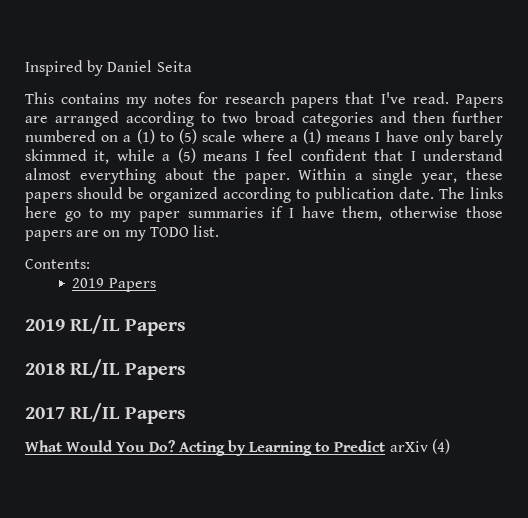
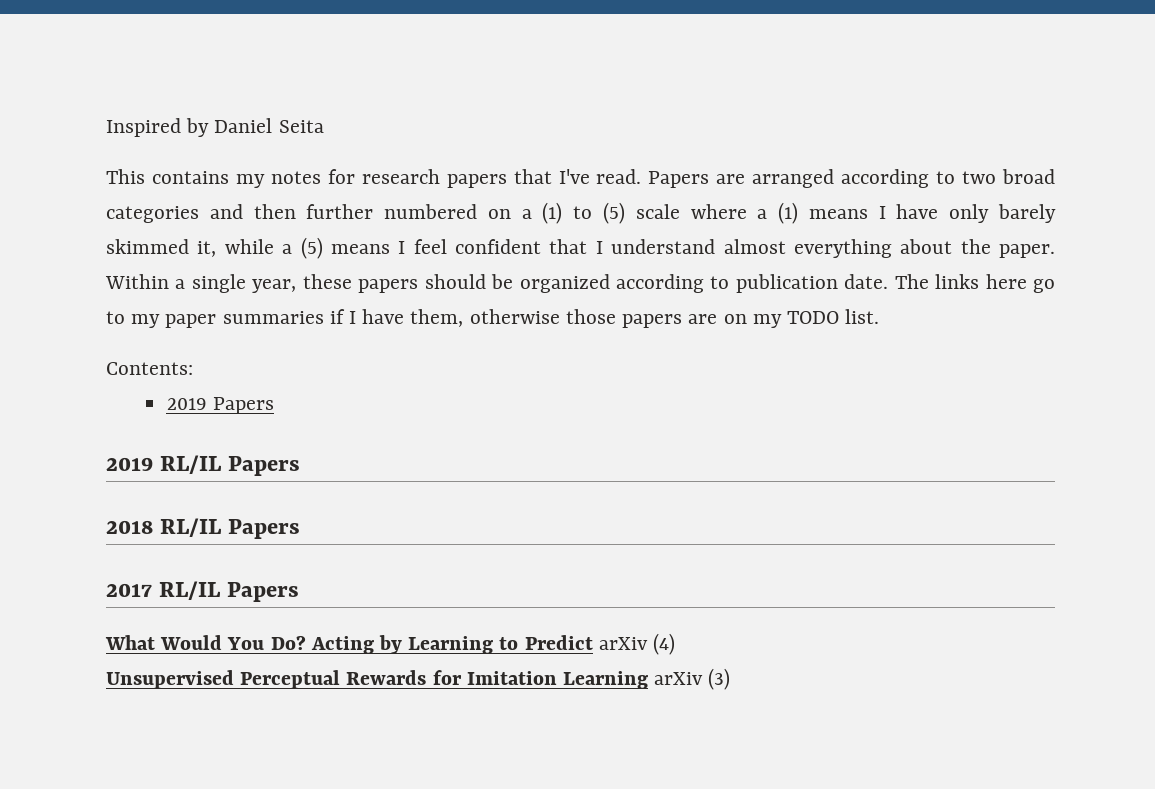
(450, 446) none -> [106,668,731,690] // Unsupervised Perceptual Rewards for Imitation Learning arXiv (3)

